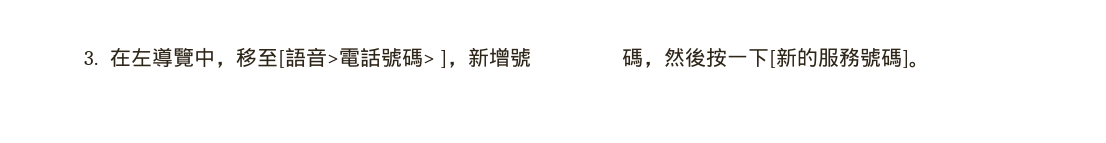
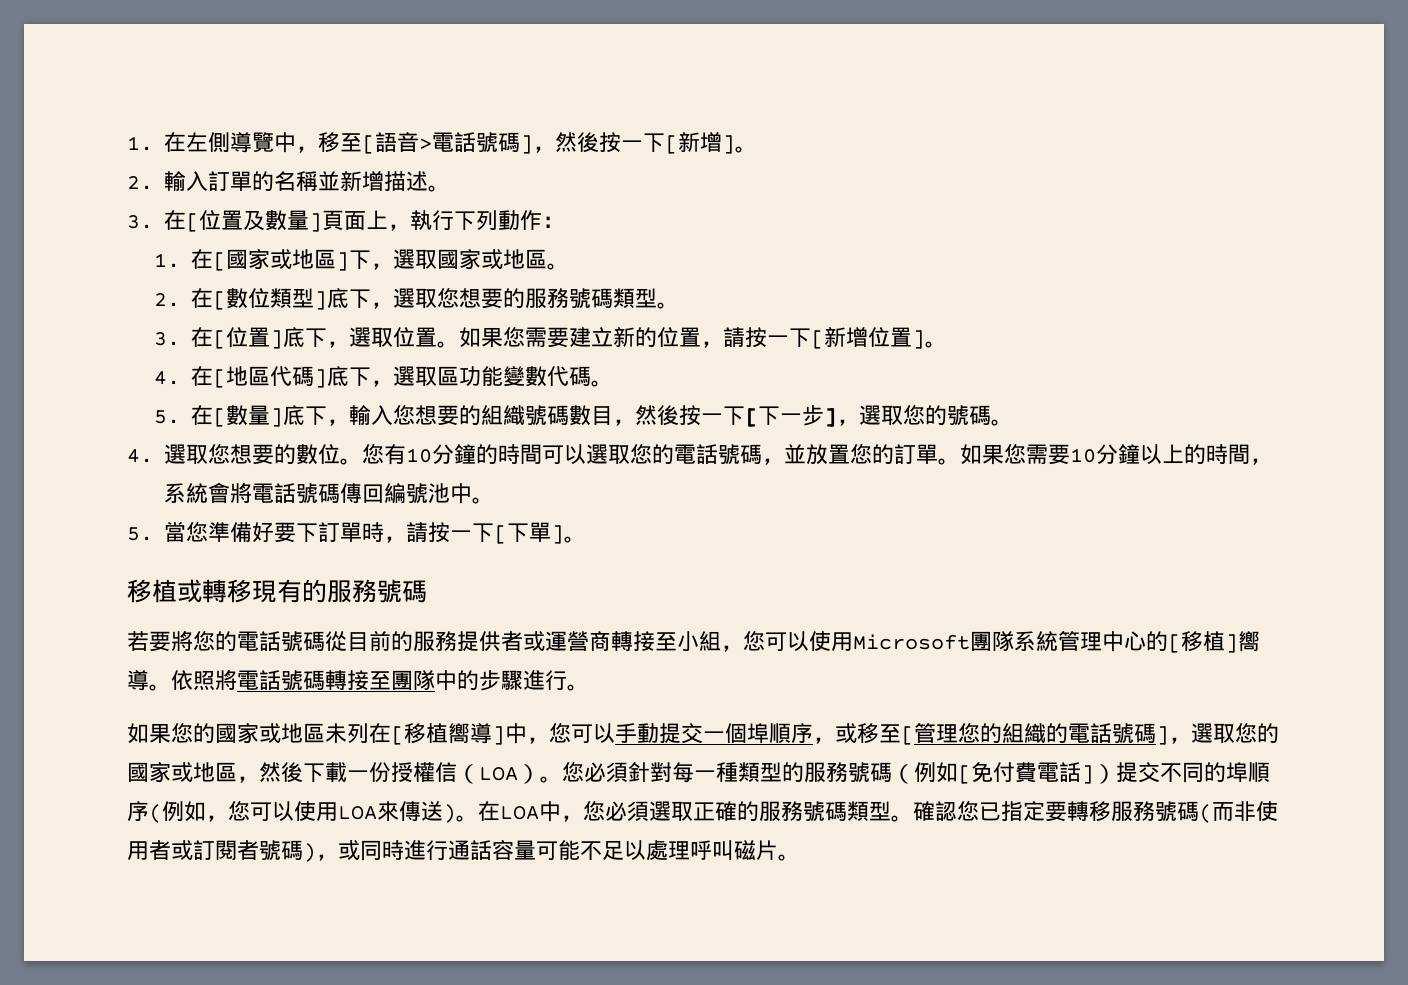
[84,47,152,67] 3.在左 -> [127,132,230,152] 1.在左側
[422,47,909,68] > ]，新增號碼，然後按一下[新的服務號碼] -> [520,132,757,154] [127,171,450,192] [127,210,564,232] [153,249,569,271] [153,287,679,310] [153,326,947,349] [153,365,613,388] [153,404,1013,427] [127,443,1272,465] [164,482,494,504] [127,521,586,544] [127,579,427,603] [127,630,1260,653] [127,669,589,691] [127,722,1279,745] [127,761,1270,784] [127,800,1278,823] [127,839,778,862] ]，然後按一下[新增]。 // 2.輸入訂單的名稱並新增描述。 // 3.在[位置及數量]頁面上，執行下列動作： // 1.在[國家或地區]下，選取國家或地區。 // 2.在[數位類型]底下，選取您想要的服務號碼類型。 // 3.在[位置]底下，選取位置。如果您需要建立新的位置，請按一下[新增位置]。 // 4.在[地區代碼]底下，選取區功能變數代碼。 // 5.在[數量]底下，輸入您想要的組織號碼數目，然後按一下[下一步]，選取您的號碼。 // 4.選取您想要的數位。您有10分鐘的時間可以選取您的電話號碼，並放置您的訂單。如果您需要10分鐘以上的時間，系統會將電話號碼傳回編號池中。 // 5.當您準備好要下訂單時，請按一下[下單]。 // 移植或轉移現有的服務號碼 // 若要將您的電話號碼從目前的服務提供者或運營商轉接至小組，您可以使用Microsoft團隊系統管理中心的[移植]嚮導。依照將電話號碼轉接至團隊中的步驟進行。 // 如果您的國家或地區未列在[移植嚮導]中，您可以手動提交一個埠順序，或移至[管理您的組織的電話號碼]，選取您的國家或地區，然後下載一份授權信（LOA）。您必須針對每一種類型的服務號碼（例如[免付費電話]）提交不同的埠順序(例如，您可以使用LOA來傳送)。在LOA中，您必須選取正確的服務號碼類型。確認您已指定要轉移服務號碼(而非使用者或訂閱者號碼)，或同時進行通話容量可能不足以處理呼叫磁片

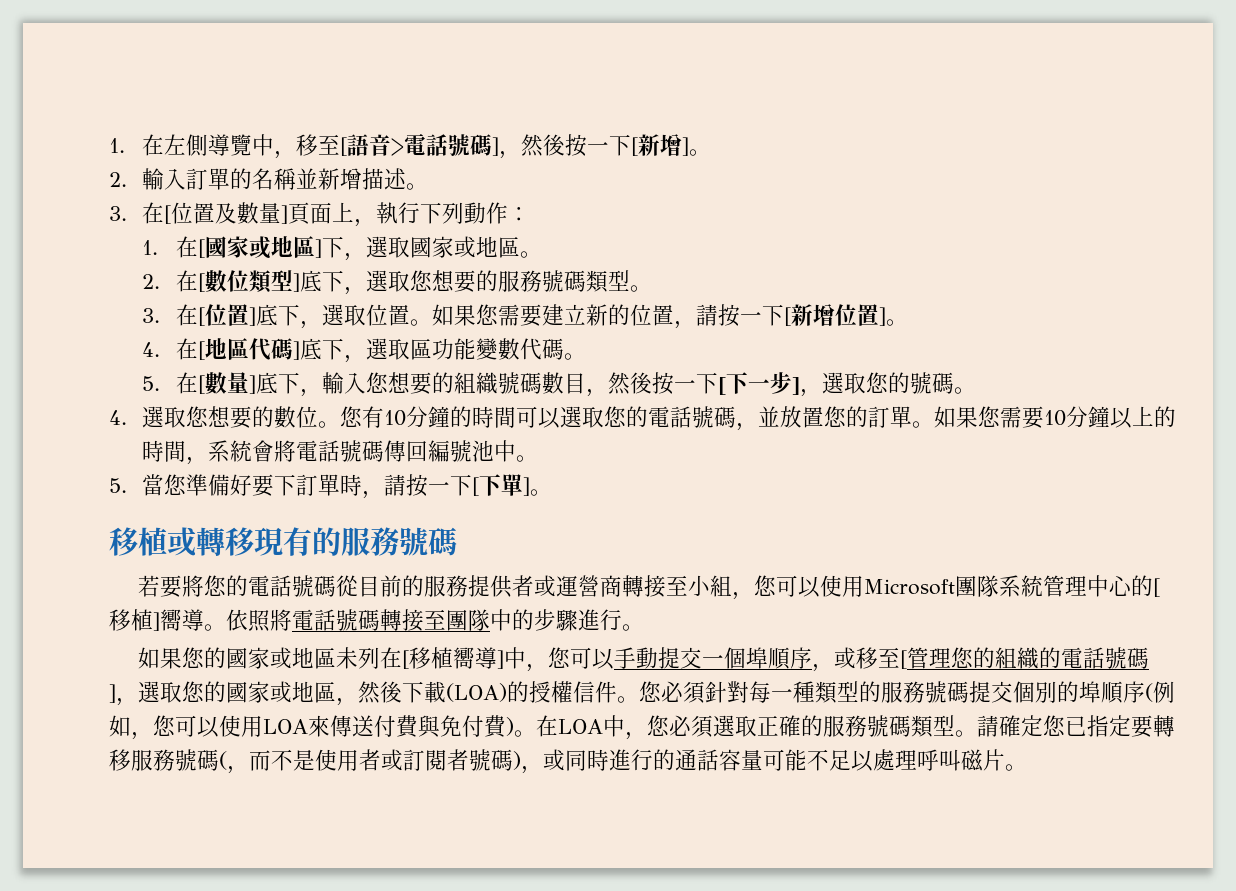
[347,762,540,784] 一份授權信（LOA） -> [446,681,617,703] (LOA)的授權信件
[892,762,1204,784] （例如[免付費電話]）提交不同 -> [969,681,1057,703] 提交個別
(443, 811) none -> [374,715,507,738] 付費與免付費
[913,801,957,821] 確認 -> [977,715,1043,737] 請確定
[1212,801,1256,821] 而非 -> [227,749,315,774] ，而不是
(448, 850) none -> [653,749,675,770] 的

